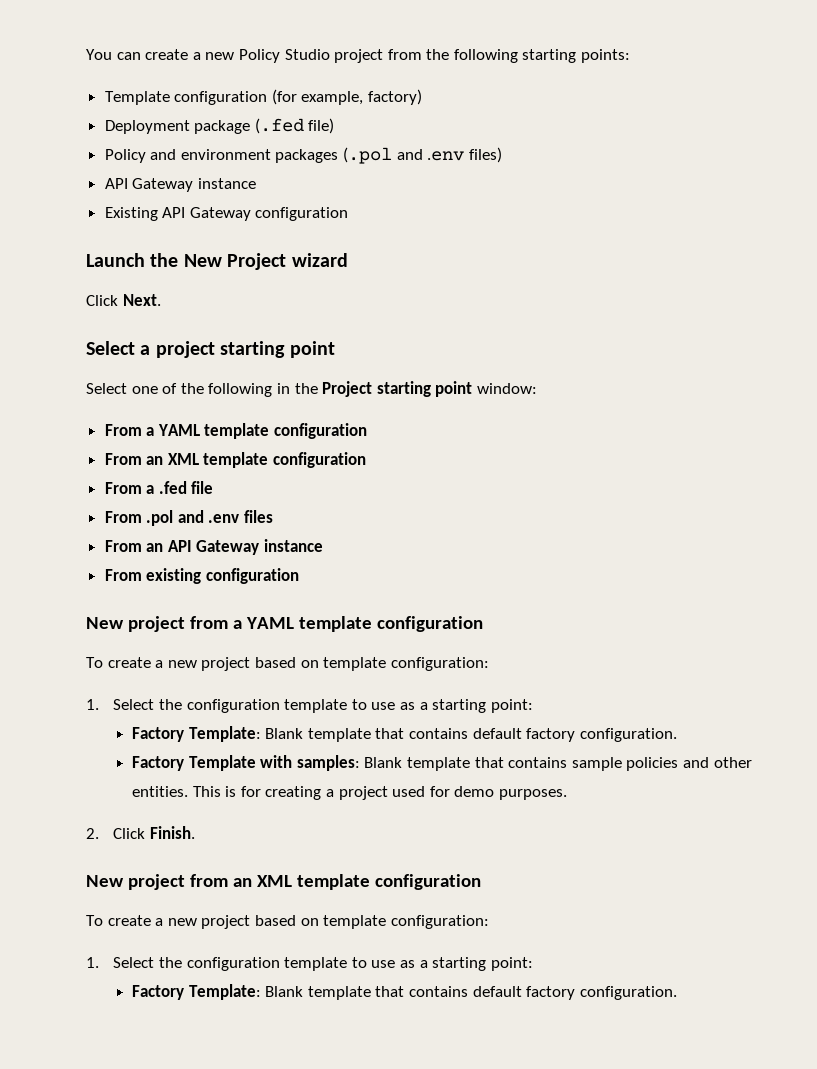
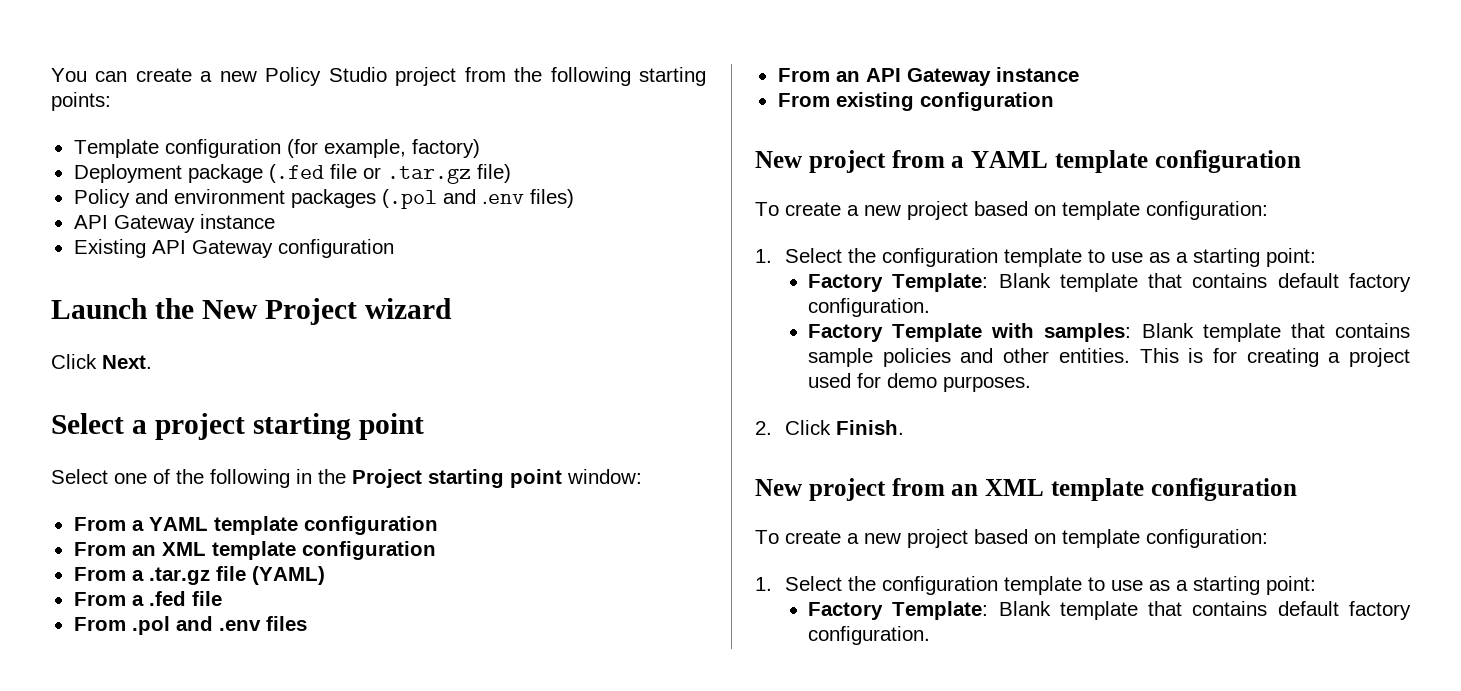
(304, 126) none -> [329,164,471,184] file or .tar.gz
(367, 460) none -> [73,566,325,585] // From a .tar.gz file (YAML)

